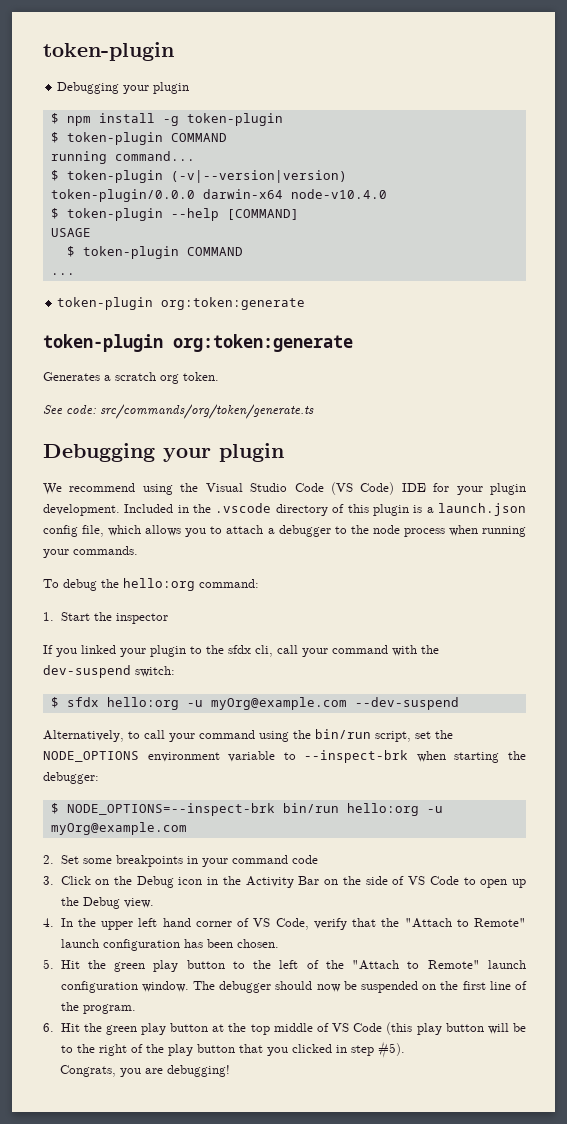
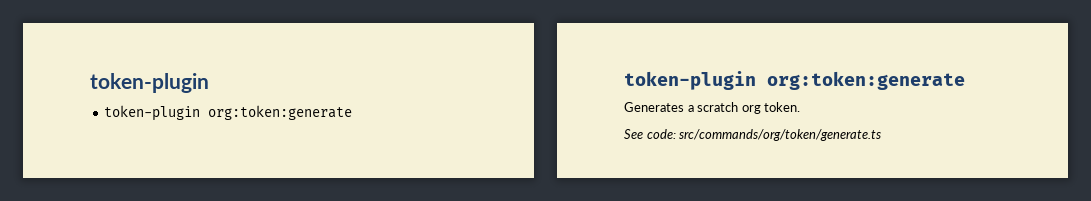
[43,42,174,61] [57,82,190,94] [50,113,283,126] [50,132,227,145] [50,151,195,164] [50,170,347,183] [50,189,387,202] [50,208,299,221] [50,228,91,237] [66,246,243,259] [50,273,75,275] token-plugin // Debugging your plugin // $ npm install -g token-plugin // $ token-plugin COMMAND // running command... // $ token-plugin (-v|--version|version) // token-plugin/0.0.0 darwin-x64 node-v10.4.0 // $ token-plugin --help [COMMAND] // USAGE // $ token-plugin COMMAND // ... -> [90,73,209,93] token-plugin
[43,443,284,462] [43,482,526,495] [43,503,527,516] [43,525,526,537] [43,546,138,558] [43,578,259,591] [43,612,168,624] [43,645,439,657] [43,665,175,678] [50,697,459,710] [43,729,453,742] [43,750,526,763] [43,772,99,784] [50,803,443,816] [50,822,187,835] [43,855,318,867] [43,876,527,888] [60,897,154,909] [43,918,526,930] [60,939,279,951] [43,959,526,972] [60,981,527,993] [60,1002,136,1014] [43,1022,526,1035] [60,1041,405,1058] [60,1065,231,1077] // Debugging your plugin // We recommend using the Visual Studio Code (VS Code) IDE for your plugin development. Included in the .vscode directory of this plugin is a launch.json config file, which allows you to attach a debugger to the node process when running your commands. // To debug the hello:org command: // 1. Start the inspector // If you linked your plugin to the sfdx cli, call your command with the dev-suspend switch: // $ sfdx hello:org -u myOrg@example.com --dev-suspend // Alternatively, to call your command using the bin/run script, set the NODE_OPTIONS environment variable to --inspect-brk when starting the debugger: // $ NODE_OPTIONS=--inspect-brk bin/run hello:org -u myOrg@example.com // 2. Set some breakpoints in your command code // 3. Click on the Debug icon in the Activity Bar on the side of VS Code to open up the Debug view. // 4. In the upper left hand corner of VS Code, verify that the "Attach to Remote" launch configuration has been chosen. // 5. Hit the green play button to the left of the "Attach to Remote" launch configuration window. The debugger should now be suspended on the first line of the program. // 6. Hit the green play button at the top middle of VS Code (this play button will be to the right of the play button that you clicked in step #5). // Congrats, you are debugging! -> (882, 135) none

